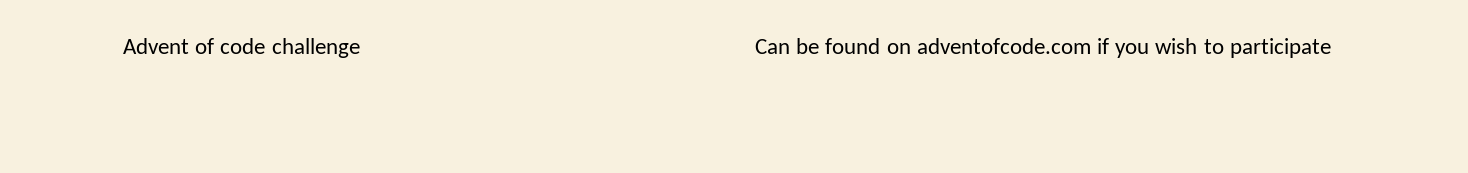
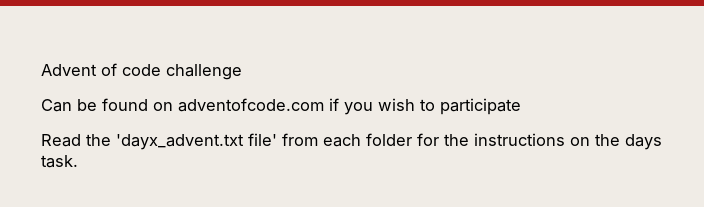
(1331, 48) none -> [41,133,662,150] [41,155,78,168] // Read the 'dayx_advent.txt file' from each folder for the instructions on the days task.

